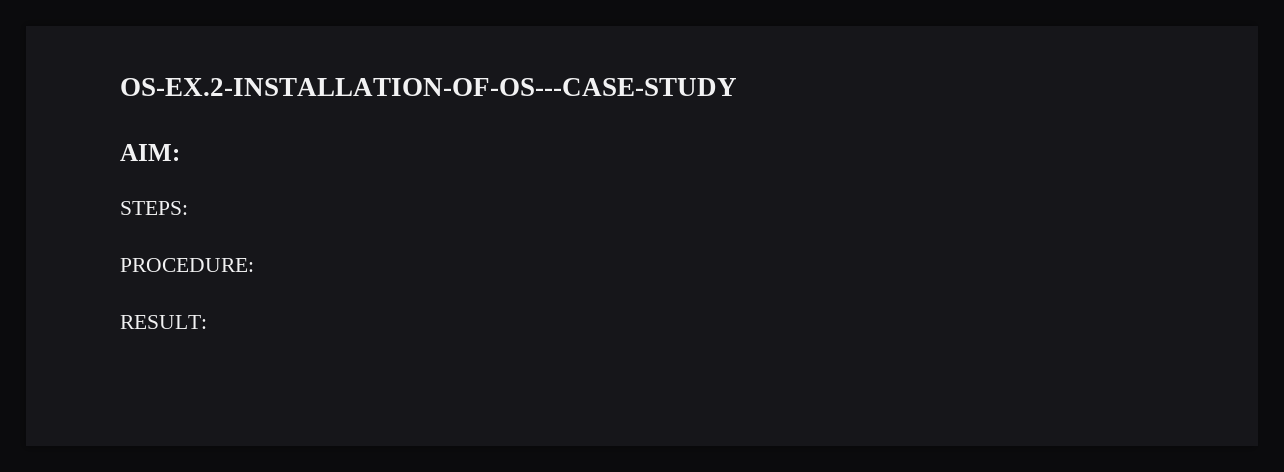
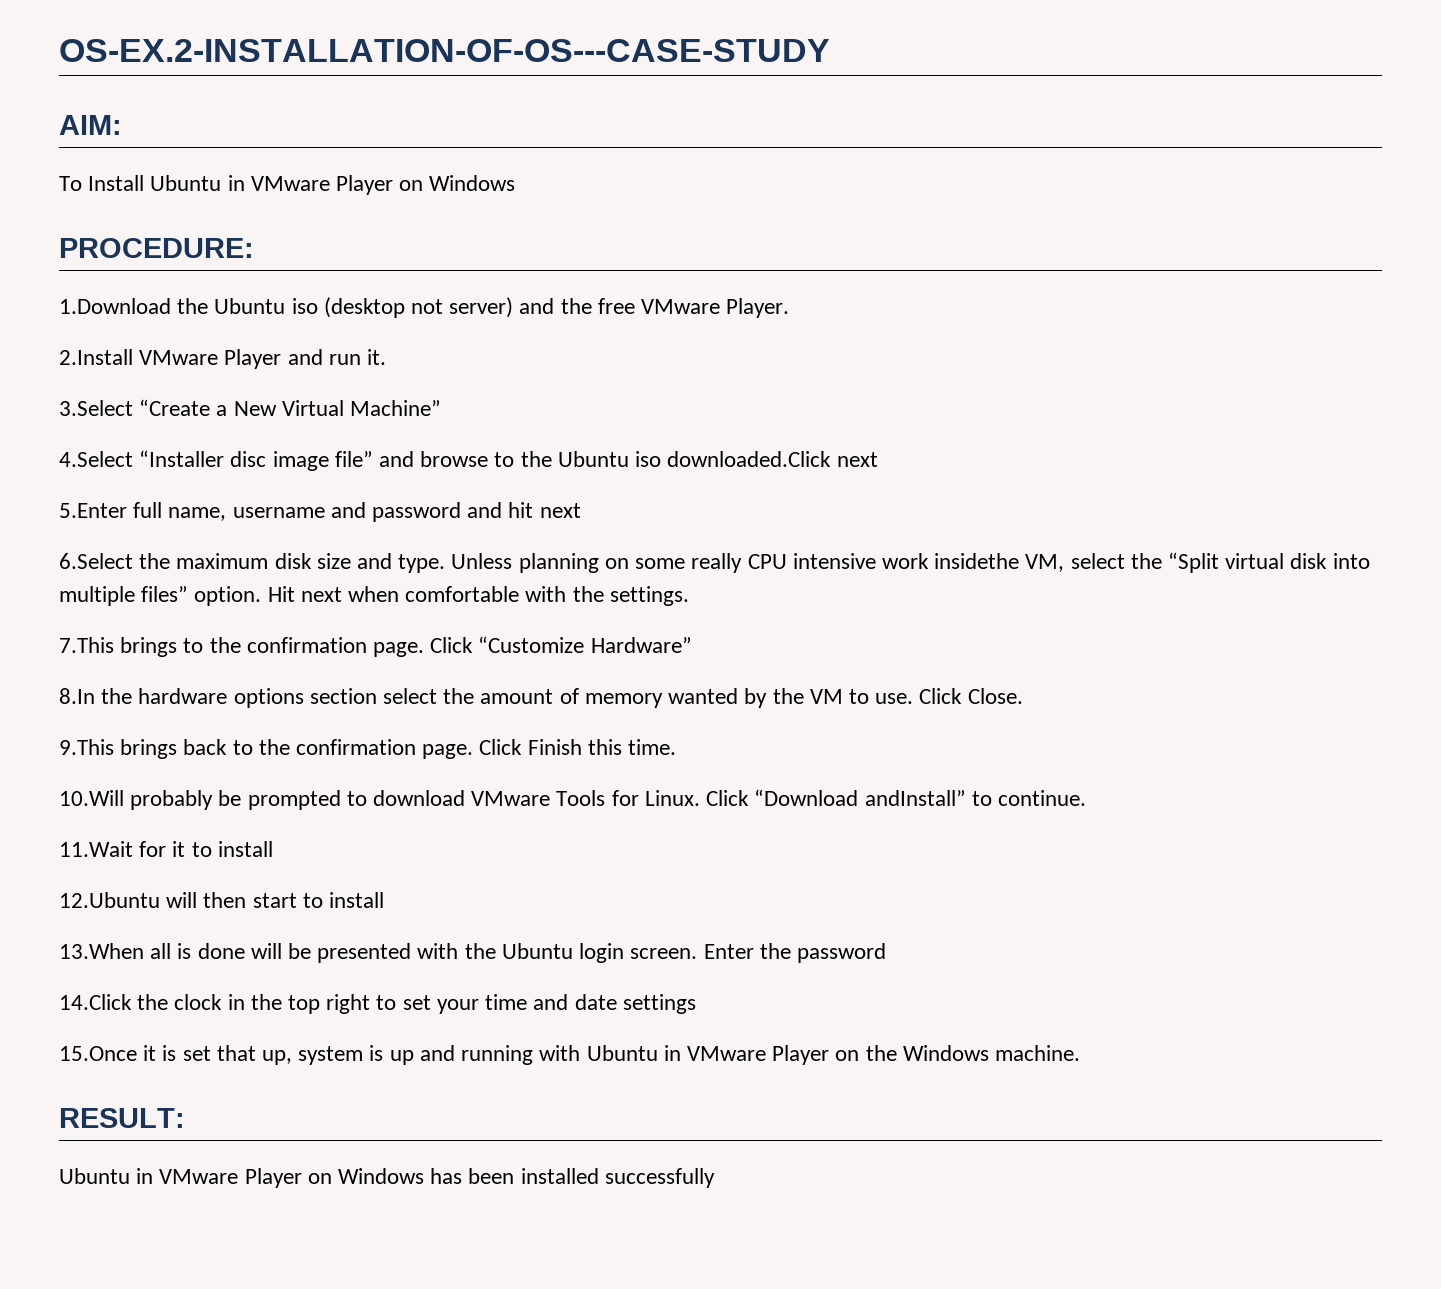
[120,201,188,215] [120,258,254,272] [120,315,207,329] STEPS: // PROCEDURE: // RESULT: -> [59,175,516,195] [59,238,254,258] [59,297,790,318] [59,349,387,369] [59,399,442,416] [59,450,878,471] [59,502,581,522] [59,552,1370,573] [59,586,689,606] [59,636,692,657] [59,688,1023,708] [59,739,677,759] [59,789,1086,810] [59,841,273,857] [59,892,385,908] [59,943,886,963] [59,994,696,1014] [59,1045,1080,1065] [59,1108,185,1128] [59,1168,715,1188] To Install Ubuntu in VMware Player on Windows // PROCEDURE: // 1.Download the Ubuntu iso (desktop not server) and the free VMware Player. // 2.Install VMware Player and run it. // 3.Select “Create a New Virtual Machine” // 4.Select “Installer disc image file” and browse to the Ubuntu iso downloaded.Click next // 5.Enter full name, username and password and hit next // 6.Select the maximum disk size and type. Unless planning on some really CPU intensive work insidethe VM, select the “Split virtual disk into multiple files” option. Hit next when comfortable with the settings. // 7.This brings to the confirmation page. Click “Customize Hardware” // 8.In the hardware options section select the amount of memory wanted by the VM to use. Click Close. // 9.This brings back to the confirmation page. Click Finish this time. // 10.Will probably be prompted to download VMware Tools for Linux. Click “Download andInstall” to continue. // 11.Wait for it to install // 12.Ubuntu will then start to install // 13.When all is done will be presented with the Ubuntu login screen. Enter the password // 14.Click the clock in the top right to set your time and date settings // 15.Once it is set that up, system is up and running with Ubuntu in VMware Player on the Windows machine. // RESULT: // Ubuntu in VMware Player on Windows has been installed successfully

